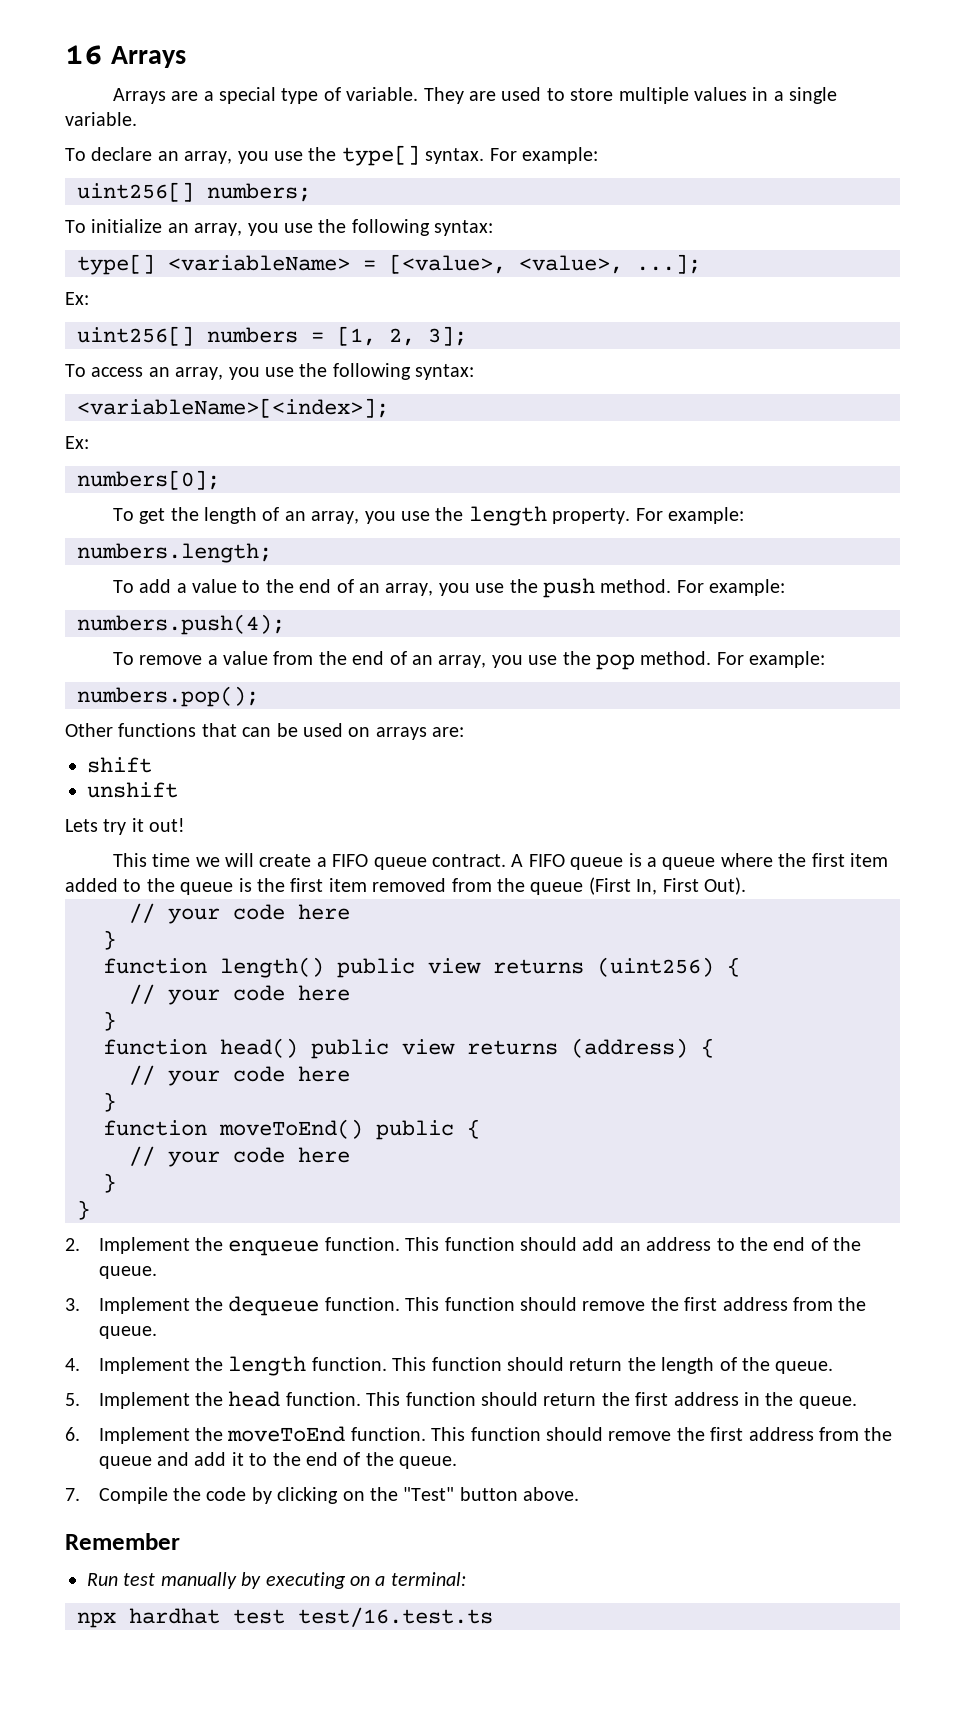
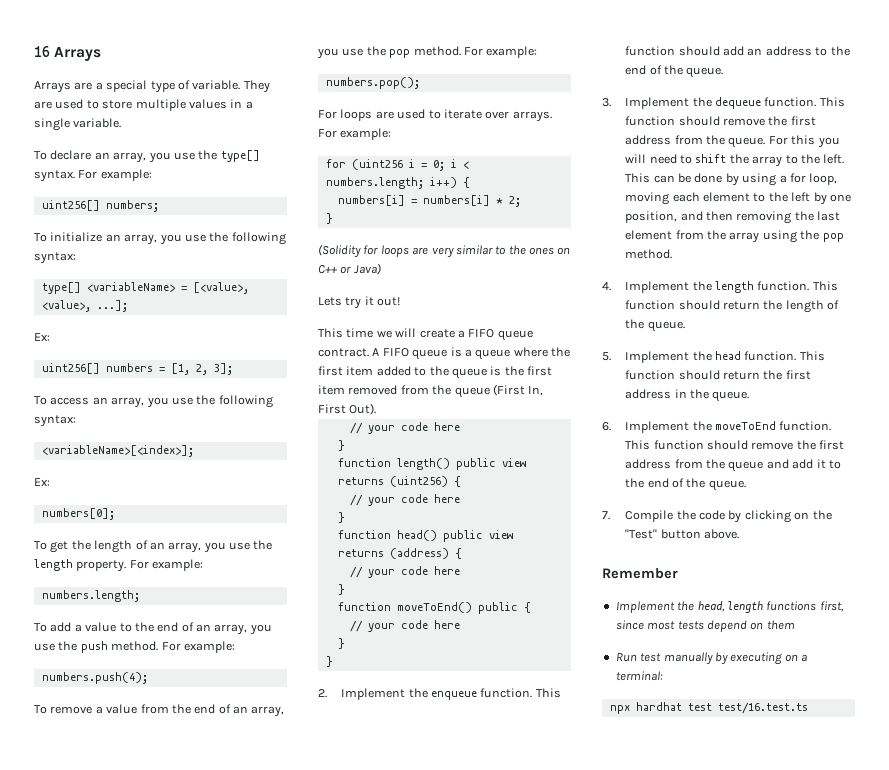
[65,723,465,740] [87,757,152,773] [87,782,178,798] Other functions that can be used on arrays are: // shift // unshift -> [318,109,552,122] [318,128,392,140] [325,159,469,171] [325,177,470,189] [337,195,521,207] [325,213,333,224] [318,244,571,258] [318,263,381,275] For loops are used to iterate over arrays. For example: // for (uint256 i = 0; i < numbers.length; i++) { // numbers[i] = numbers[i] * 2; // } // (Solidity for loops are very similar to the ones on C++ or Java)
(157, 1332) none -> [768,135,840,148] [625,154,845,167] [625,173,838,186] [625,192,851,205] [625,211,841,224] [625,230,844,243] [625,249,673,259] For this you will need to shift the array to the left. This can be done by using a for loop, moving each element to the left by one position, and then removing the last element from the array using the pop method.
(180, 1541) none -> [615,601,844,613] [615,620,795,632] // Implement the head, length functions first, since most tests depend on them

